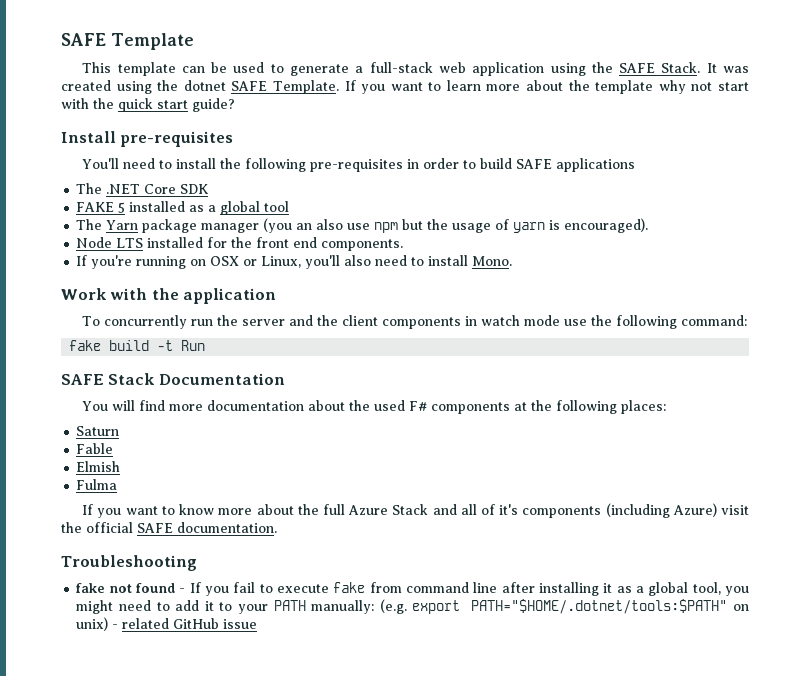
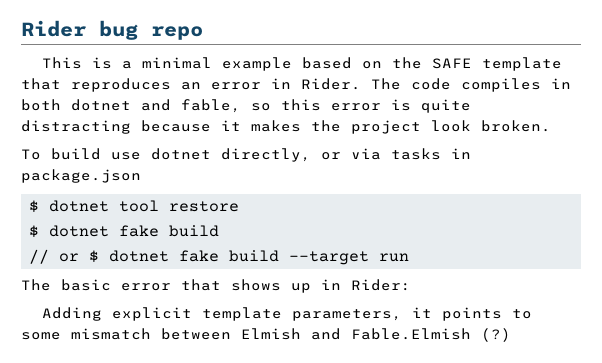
[61,33,194,50] [82,62,749,76] [61,80,750,94] [61,98,235,112] [61,131,234,147] [82,158,636,172] [76,183,210,194] [76,201,290,215] [76,218,649,233] [76,237,404,251] [76,255,513,269] [61,288,277,304] [82,315,748,329] [69,340,206,351] [61,373,285,385] [82,400,667,414] [76,426,120,436] [76,443,114,454] [76,461,121,472] [76,479,118,490] [82,503,749,518] [61,522,277,533] [61,555,197,571] [76,582,750,596] [76,599,750,614] [76,617,258,631] SAFE Template // This template can be used to generate a full-stack web application using the SAFE Stack. It was created using the dotnet SAFE Template. If you want to learn more about the template why not start with the quick start guide? // Install pre-requisites // You'll need to install the following pre-requisites in order to build SAFE applications // The .NET Core SDK // FAKE 5 installed as a global tool // The Yarn package manager (you an also use npm but the usage of yarn is encouraged). // Node LTS installed for the front end components. // If you're running on OSX or Linux, you'll also need to install Mono. // Work with the application // To concurrently run the server and the client components in watch mode use the following command: // fake build -t Run // SAFE Stack Documentation // You will find more documentation about the used F# components at the following places: // Saturn // Fable // Elmish // Fulma // If you want to know more about the full Azure Stack and all of it's components (including Azure) visit the official SAFE documentation. // Troubleshooting // fake not found - If you fail to execute fake from command line after installing it as a global tool, you might need to add it to your PATH manually: (e.g. export PATH="$HOME/.dotnet/tools:$PATH" on unix) - related GitHub issue -> [21,20,203,40] [42,57,563,71] [21,78,571,92] [21,99,471,113] [21,120,551,134] [21,148,471,162] [21,169,141,183] [29,200,240,213] [29,225,220,238] [29,249,410,265] [21,279,411,293] [42,307,533,321] [21,328,511,342] Rider bug repo // This is a minimal example based on the SAFE template that reproduces an error in Rider. The code compiles in both dotnet and fable, so this error is quite distracting because it makes the project look broken. // To build use dotnet directly, or via tasks in package.json // $ dotnet tool restore // $ dotnet fake build // // or $ dotnet fake build --target run // The basic error that shows up in Rider: // Adding explicit template parameters, it points to some mismatch between Elmish and Fable.Elmish (?)

